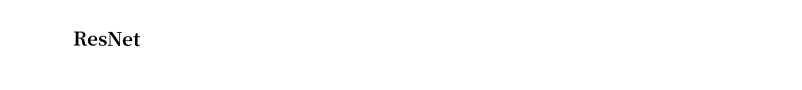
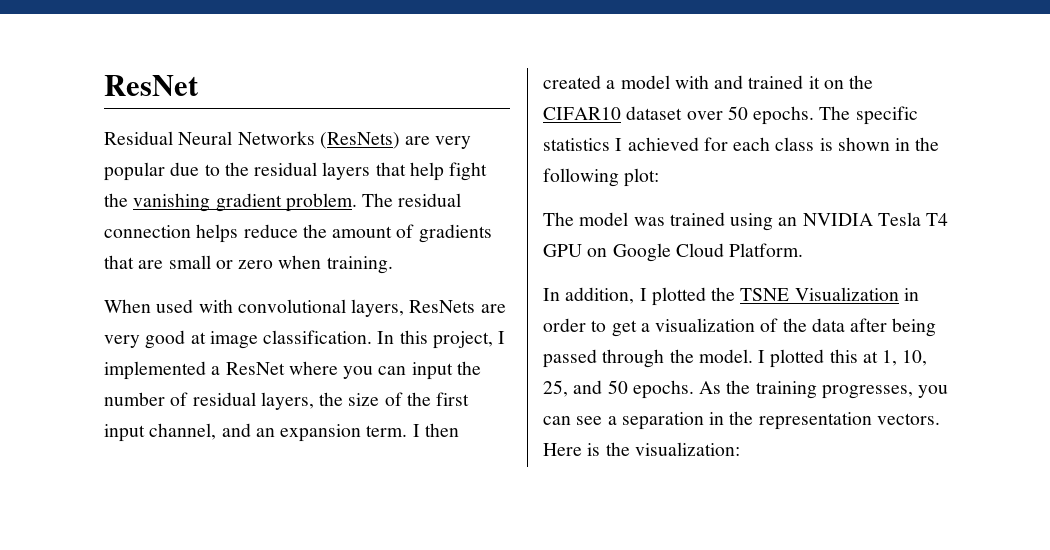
[72,31,142,47] ResNet -> [104,75,199,96] [104,131,472,149] [104,162,488,181] [104,193,462,212] [104,224,492,243] [104,255,393,274] [104,299,506,317] [104,330,506,349] [104,361,481,380] [104,392,470,410] [104,423,459,442] [543,75,874,89] [543,106,918,125] [543,137,940,151] [543,168,660,187] [543,212,949,231] [543,243,804,262] [543,287,919,306] [543,318,937,337] [543,349,928,368] [543,380,949,399] [543,411,940,430] [543,442,740,456] ResNet // Residual Neural Networks (ResNets) are very popular due to the residual layers that help fight the vanishing gradient problem. The residual connection helps reduce the amount of gradients that are small or zero when training. // When used with convolutional layers, ResNets are very good at image classification. In this project, I implemented a ResNet where you can input the number of residual layers, the size of the first input channel, and an expansion term. I then created a model with and trained it on the CIFAR10 dataset over 50 epochs. The specific statistics I achieved for each class is shown in the following plot: // The model was trained using an NVIDIA Tesla T4 GPU on Google Cloud Platform. // In addition, I plotted the TSNE Visualization in order to get a visualization of the data after being passed through the model. I plotted this at 1, 10, 25, and 50 epochs. As the training progresses, you can see a separation in the representation vectors. Here is the visualization:

